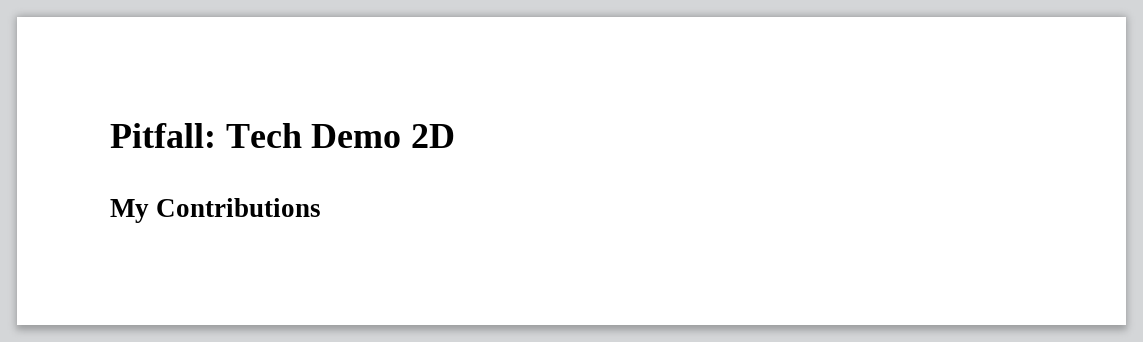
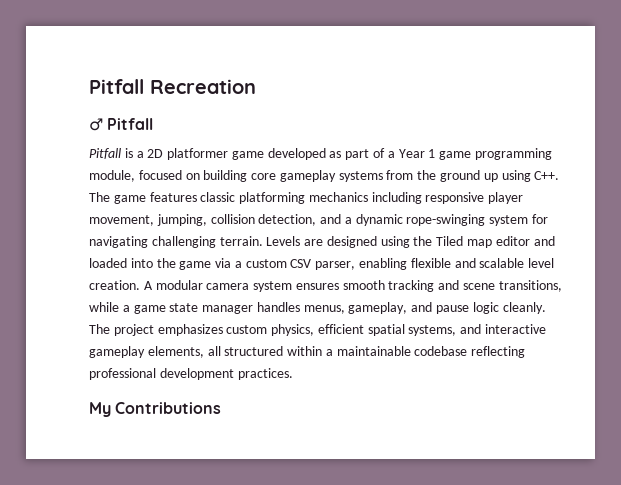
[110,123,456,148] Pitfall: Tech Demo 2D -> [89,79,256,94] [89,118,154,131] [89,148,552,160] [89,170,560,182] [89,192,524,204] [89,214,549,226] [89,236,555,248] [89,258,555,270] [89,280,562,292] [89,302,546,314] [89,324,547,336] [89,346,526,358] [89,368,293,380] Pitfall Recreation // ♂ Pitfall // Pitfall is a 2D platformer game developed as part of a Year 1 game programming module, focused on building core gameplay systems from the ground up using C++. The game features classic platforming mechanics including responsive player movement, jumping, collision detection, and a dynamic rope-swinging system for navigating challenging terrain. Levels are designed using the Tiled map editor and loaded into the game via a custom CSV parser, enabling flexible and scalable level creation. A modular camera system ensures smooth tracking and scene transitions, while a game state manager handles menus, gameplay, and pause logic cleanly. The project emphasizes custom physics, efficient spatial systems, and interactive gameplay elements, all structured within a maintainable codebase reflecting professional development practices.

